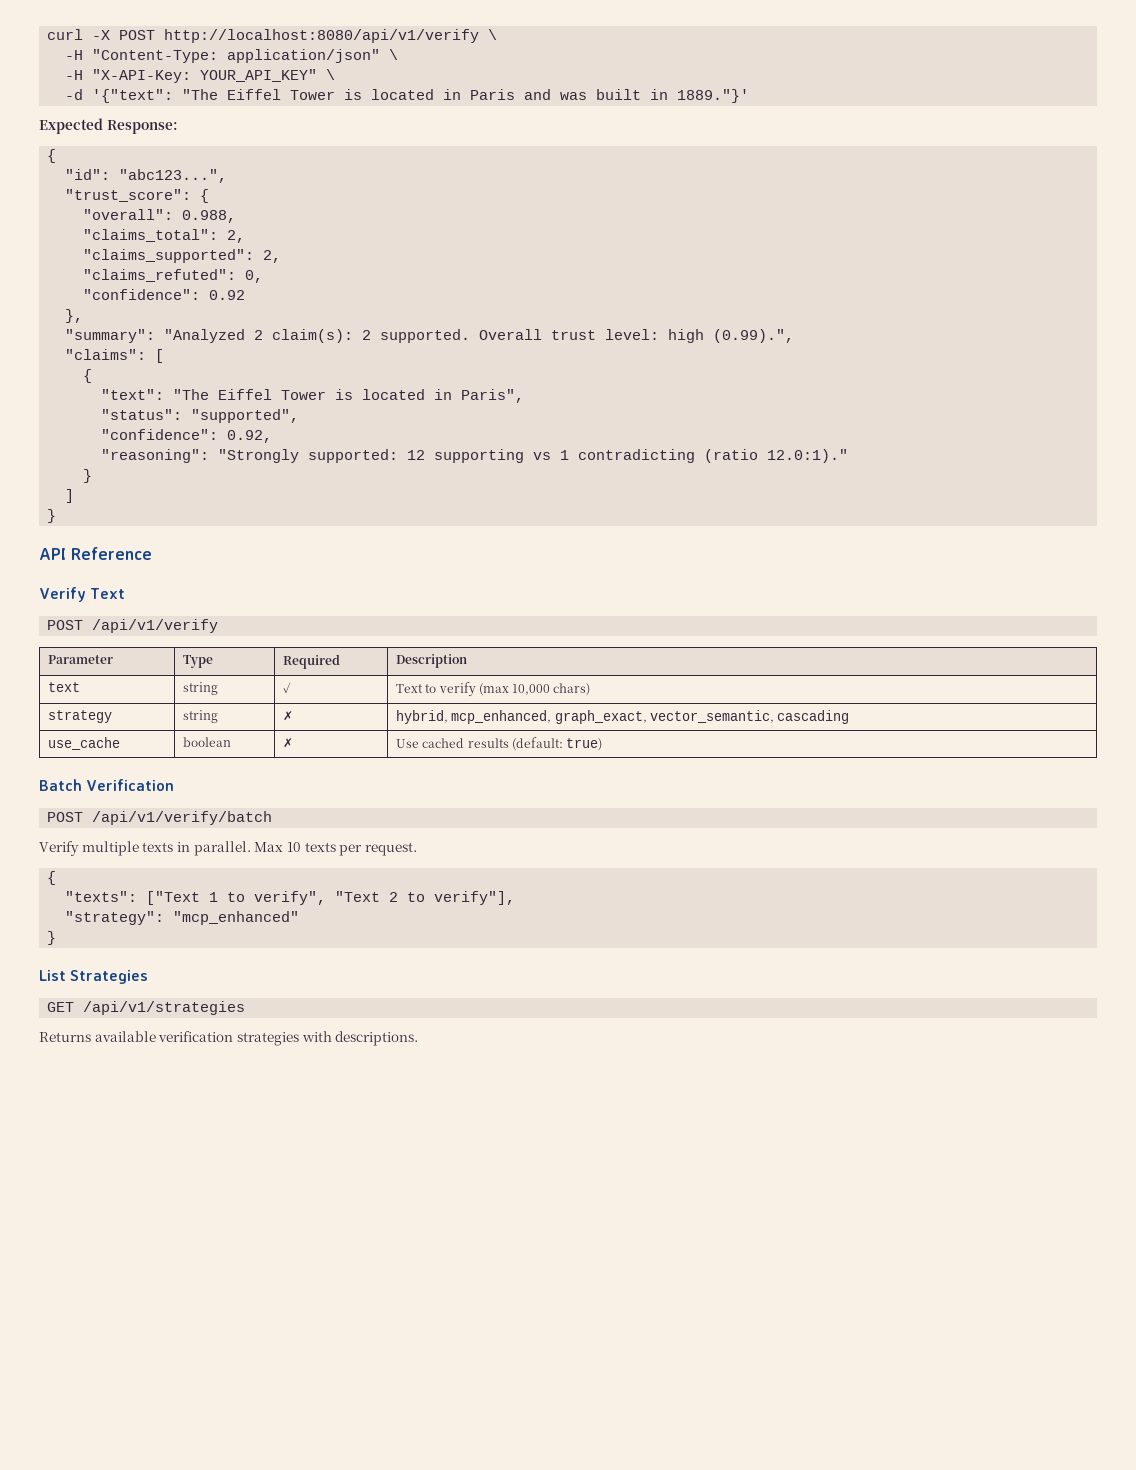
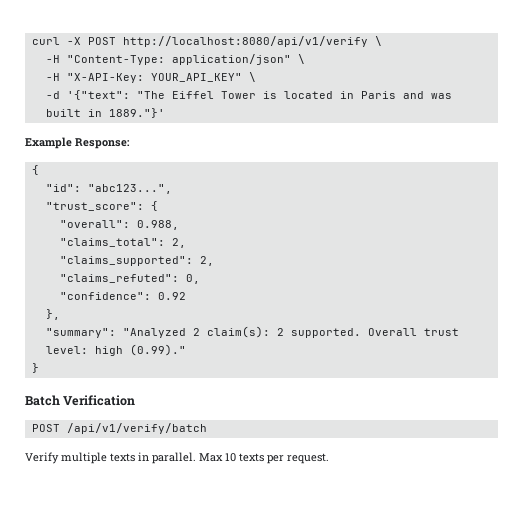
[39,118,103,134] Expected -> [25,137,72,149] Example
[713,329,795,343] [65,349,165,363] [83,369,93,383] [101,389,525,403] [101,409,300,423] [101,429,273,443] [101,449,849,463] [83,469,93,483] [65,489,75,503] [47,509,57,523] [39,547,152,560] [39,587,126,602] [47,619,219,633] [48,655,114,664] [183,655,214,668] [283,654,341,669] [396,654,468,668] [48,682,81,692] [183,682,219,695] [283,682,292,693] [396,682,591,697] [48,710,113,723] [183,710,219,723] [283,711,294,721] [396,710,850,724] [48,737,121,750] [183,737,232,747] [283,738,294,748] [396,737,603,751] (0.99).", // "claims": [ // { // "text": "The Eiffel Tower is located in Paris", // "status": "supported", // "confidence": 0.92, // "reasoning": "Strongly supported: 12 supporting vs 1 contradicting (ratio 12.0:1)." // } // ] // } // API Reference // Verify Text // POST /api/v1/verify // Parameter | Type | Required | Description // text | string | ✓ | Text to verify (max 10,000 chars) // strategy | string | ✗ | hybrid, mcp_enhanced, graph_exact, vector_semantic, cascading // use_cache | boolean | ✗ | Use cached results (default: true) -> [129,344,186,356] [31,363,39,373] (0.99)." // }
[47,871,57,885] [65,891,516,905] [65,911,300,925] [47,931,57,945] [39,970,149,984] [47,1001,246,1015] [39,1031,419,1046] // { // "texts": ["Text 1 to verify", "Text 2 to verify"], // "strategy": "mcp_enhanced" // } // List Strategies // GET /api/v1/strategies // Returns available verification strategies with descriptions. -> (329, 458) none

